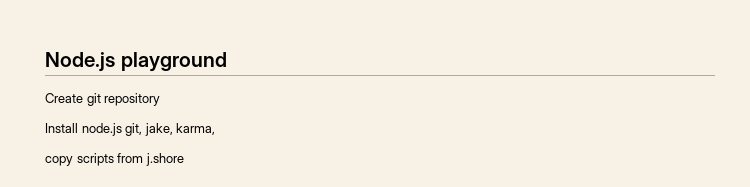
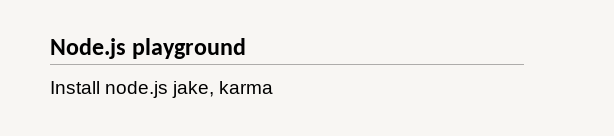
[45,93,161,106] // Create git repository -> (247, 48) none
[125,123,216,136] [45,153,184,166] git, jake, karma, // copy scripts from j.shore -> [172,81,274,98] jake, karma

